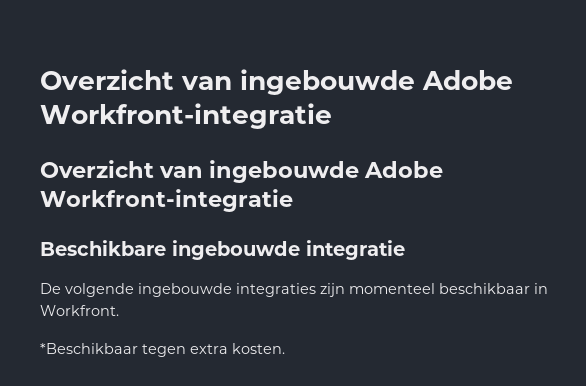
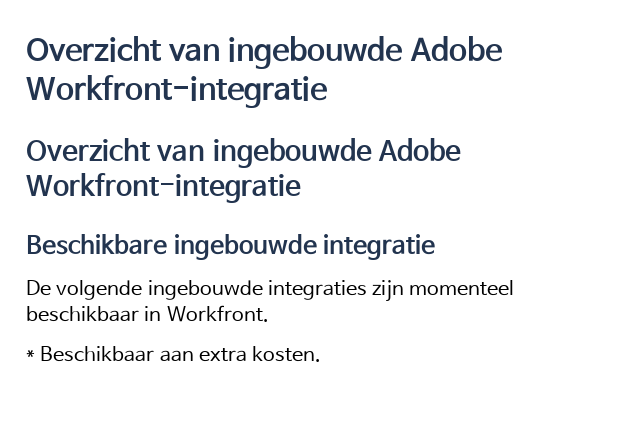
[40,343,186,357] *Beschikbaar tegen -> [26,346,194,362] * Beschikbaar aan

